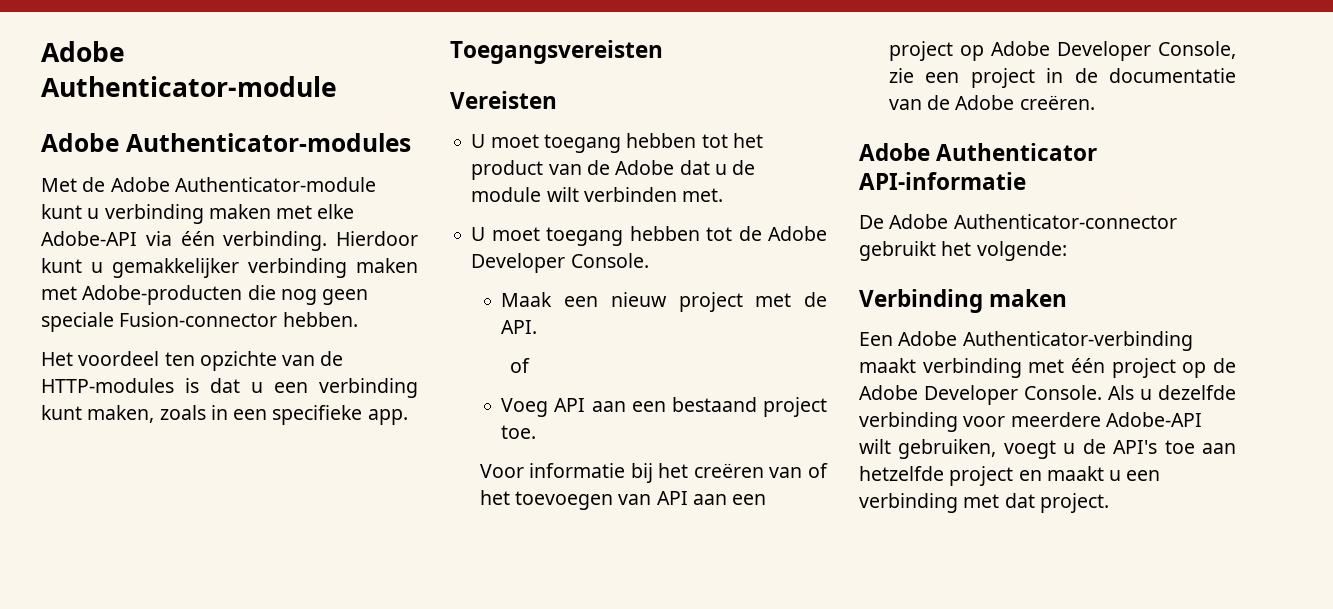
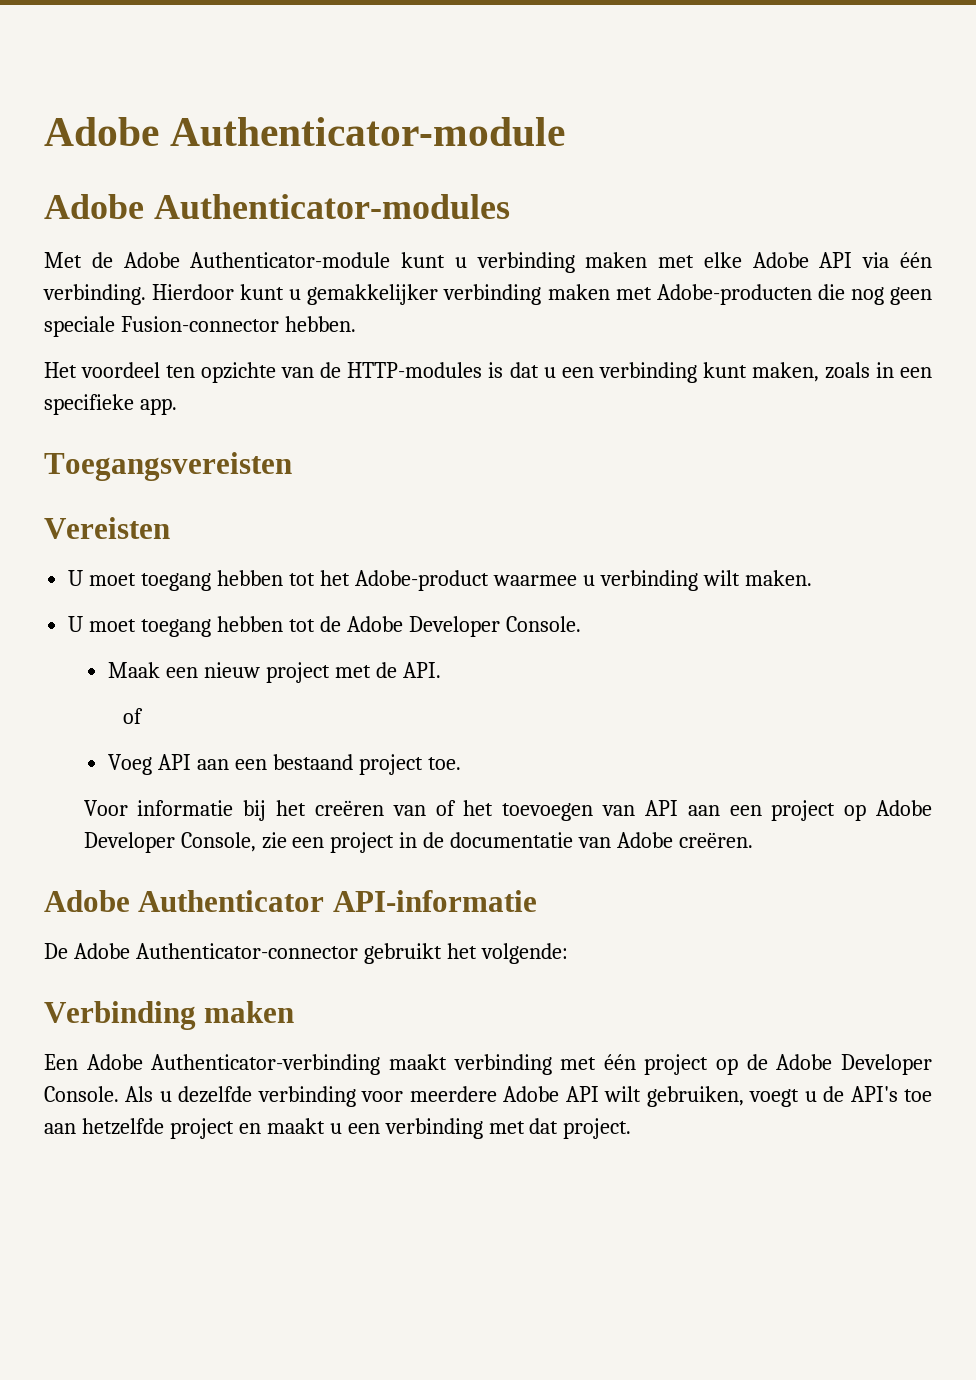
[41,231,137,246] Adobe-API -> [752,252,853,268] Adobe API
[471,160,756,180] [471,187,724,202] product van de Adobe dat u de module wilt verbinden met. -> [354,570,812,591] Adobe-product waarmee u verbinding wilt maken.
[927,95,951,110] de -> (612, 842) none
[1105,412,1202,427] Adobe-API -> [503,1086,599,1102] Adobe API

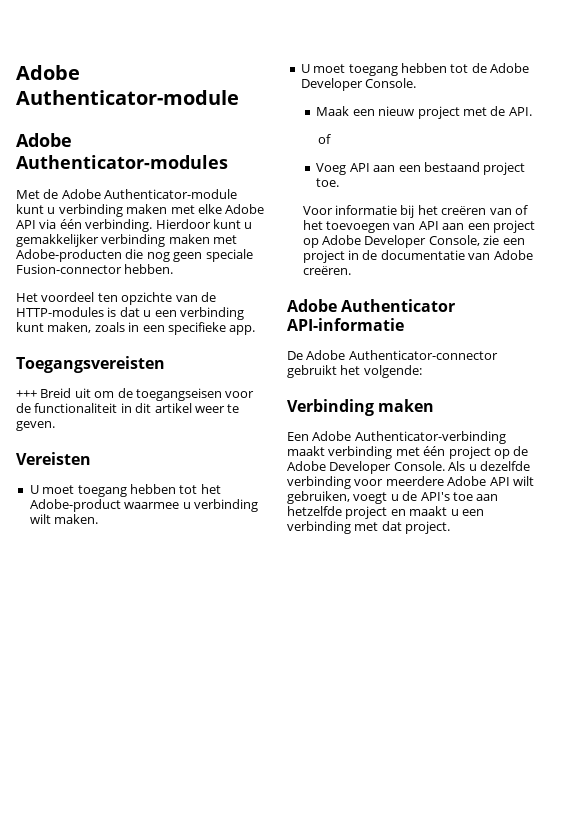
(292, 466) none -> [16,388,255,401] [16,403,240,413] [16,421,55,431] // +++ Breid uit om de toegangseisen voor de functionaliteit in dit artikel weer te geven.

